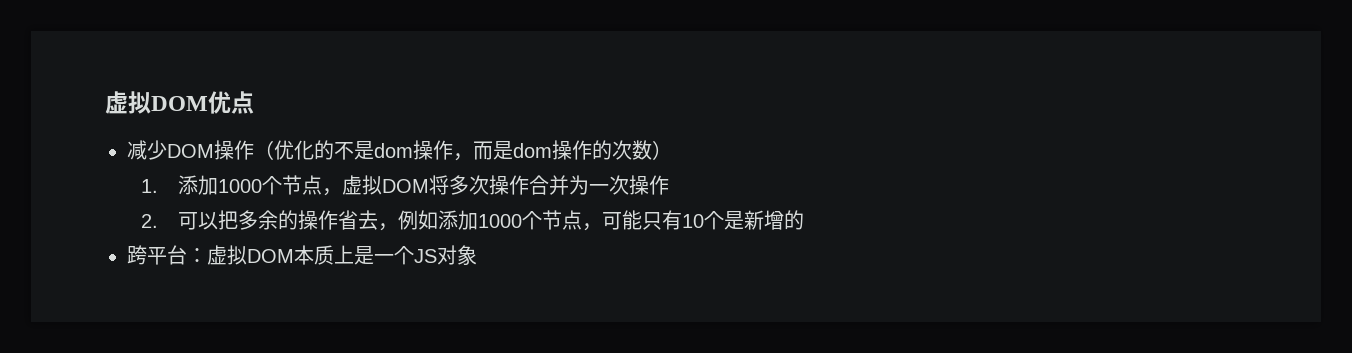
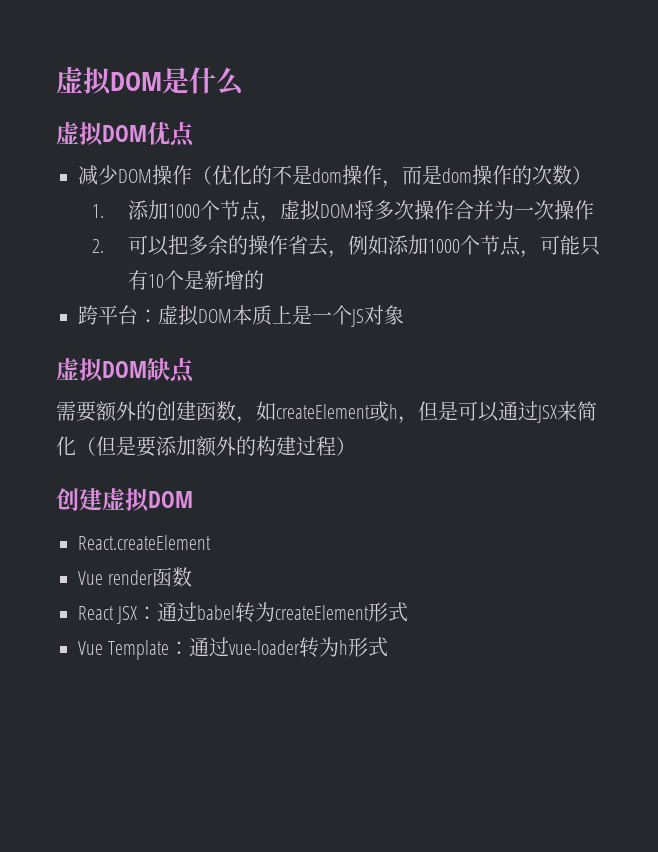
[105,91,208,114] 虚拟DOM -> [56,66,244,96] [56,122,147,146] 虚拟DOM是什么 // 虚拟DOM
(477, 255) none -> [56,357,195,383] [56,401,597,424] [56,436,356,457] [56,488,193,512] [78,535,211,550] [78,567,193,587] [78,602,409,624] [78,637,389,660] // 虚拟DOM缺点 // 需要额外的创建函数，如createElement或h，但是可以通过JSX来简化（但是要添加额外的构建过程） // 创建虚拟DOM // React.createElement // Vue render函数 // React JSX：通过babel转为createElement形式 // Vue Template：通过vue-loader转为h形式

